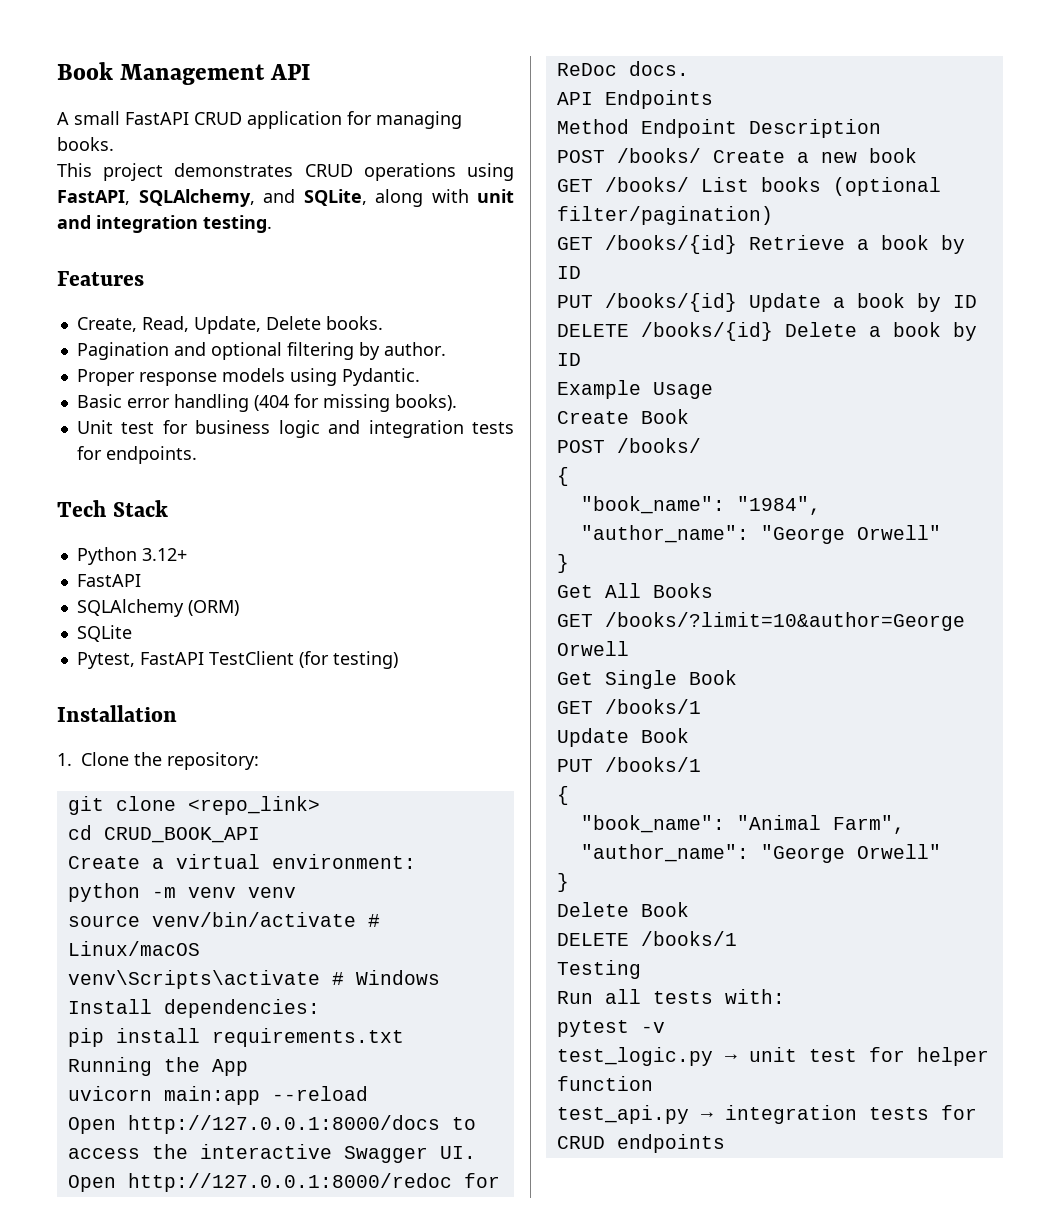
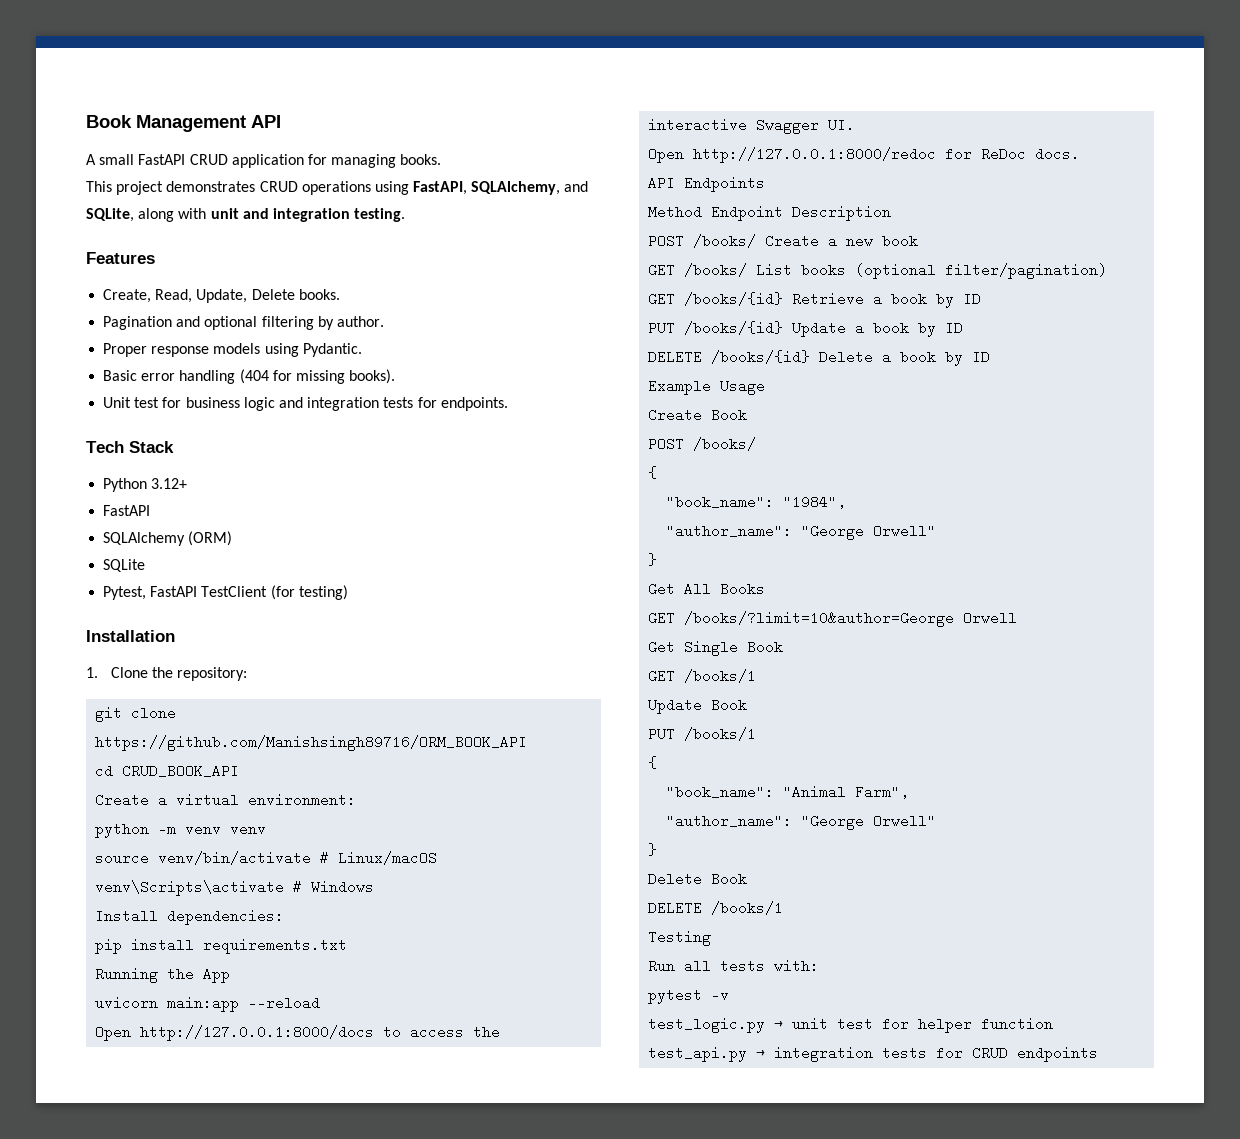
[187,796,320,815] <repo_link> -> [95,735,528,751] https://github.com/Manishsingh89716/ORM_BOOK_API

